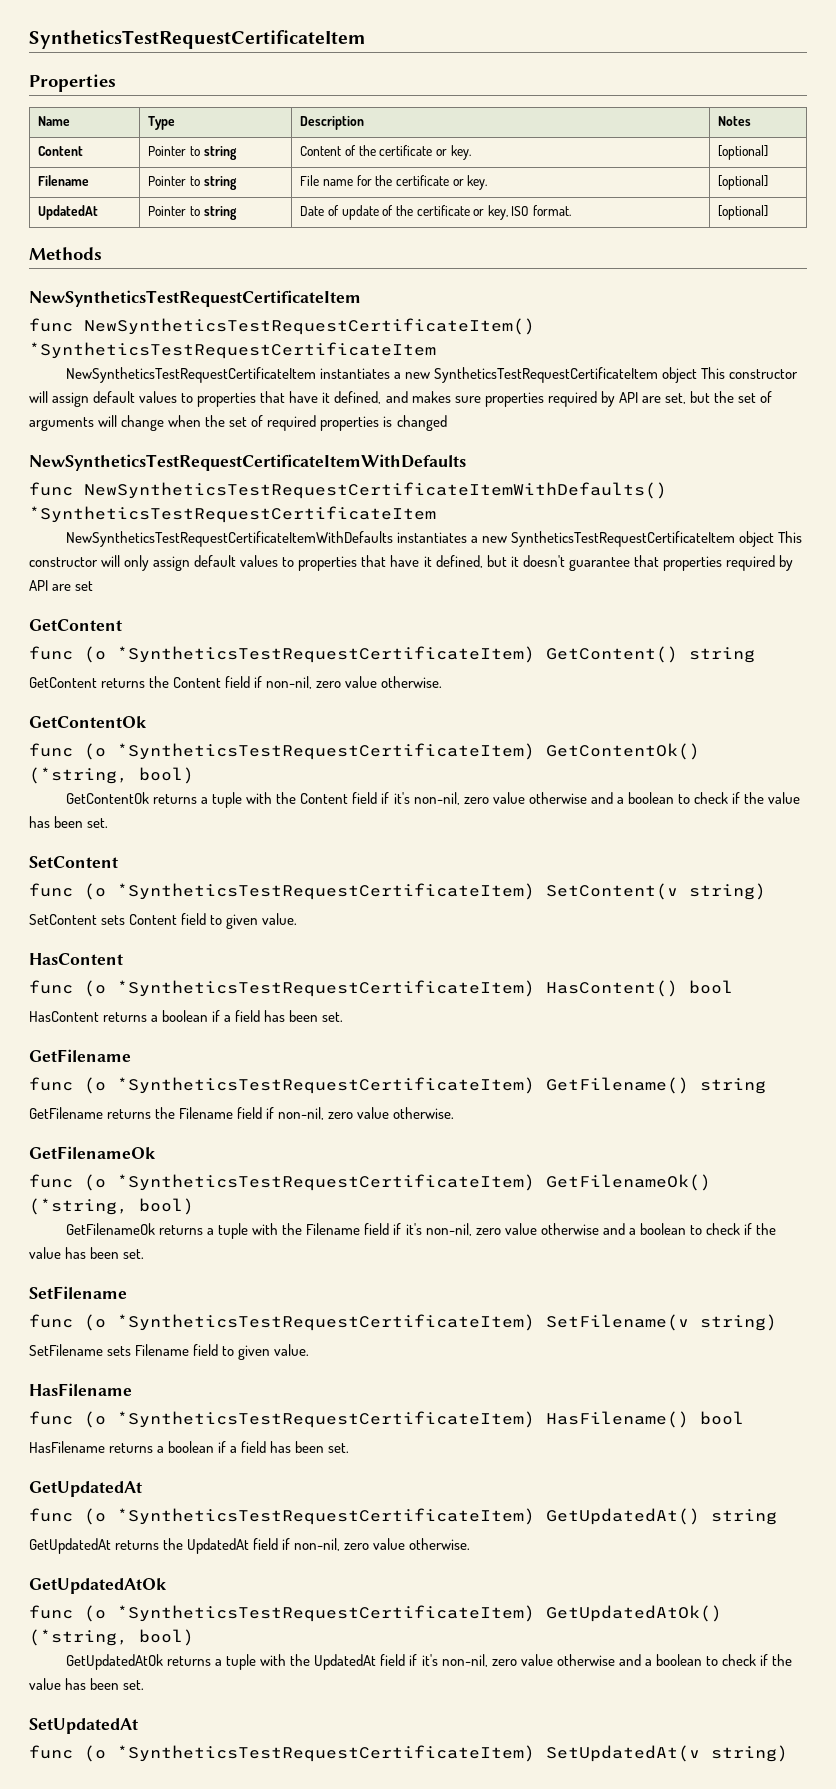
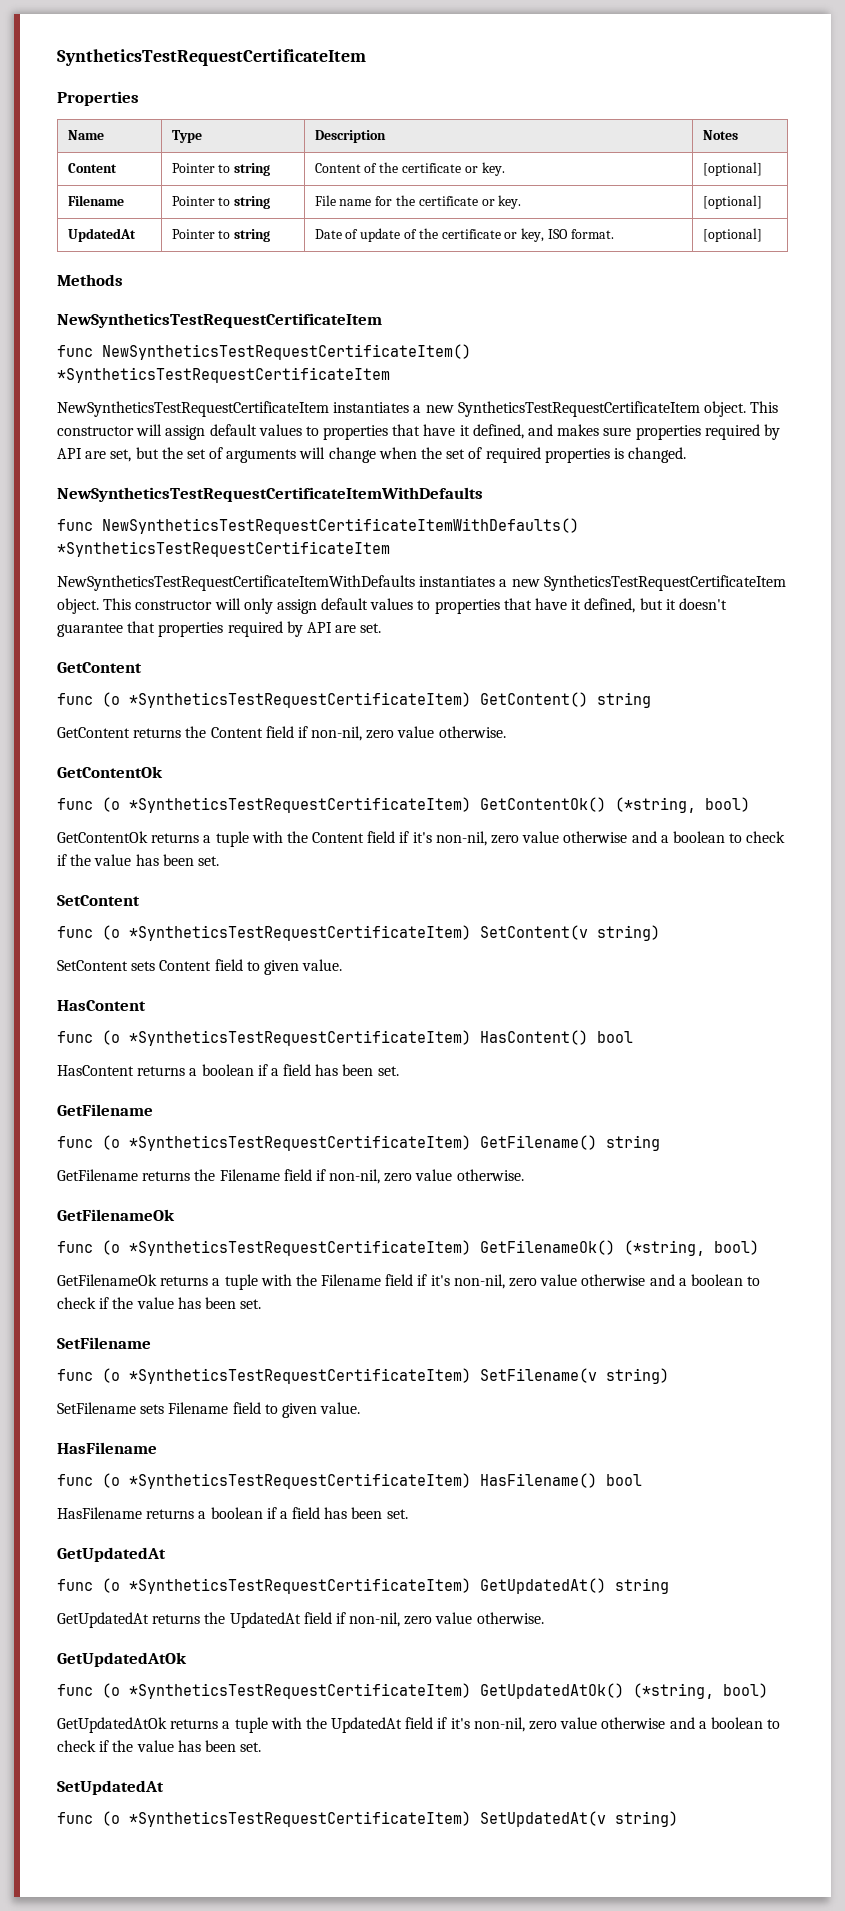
[662,367,698,383] object -> [703,401,746,417] object.
[396,415,447,431] changed -> [628,447,687,463] changed.
[739,531,775,547] object -> [57,598,99,614] object.
[75,581,94,591] set -> [360,623,382,633] set.

